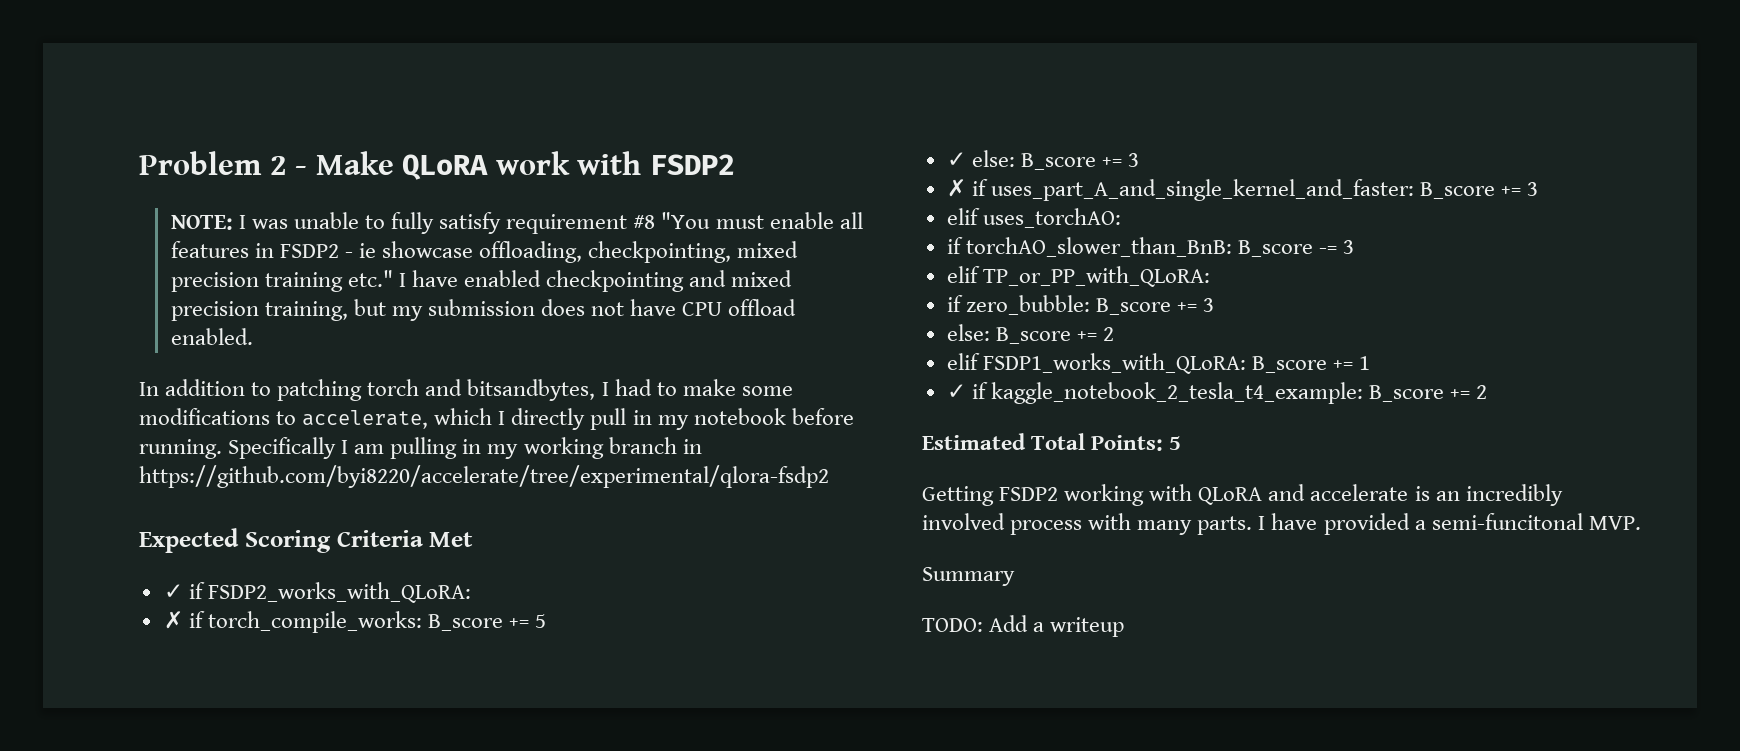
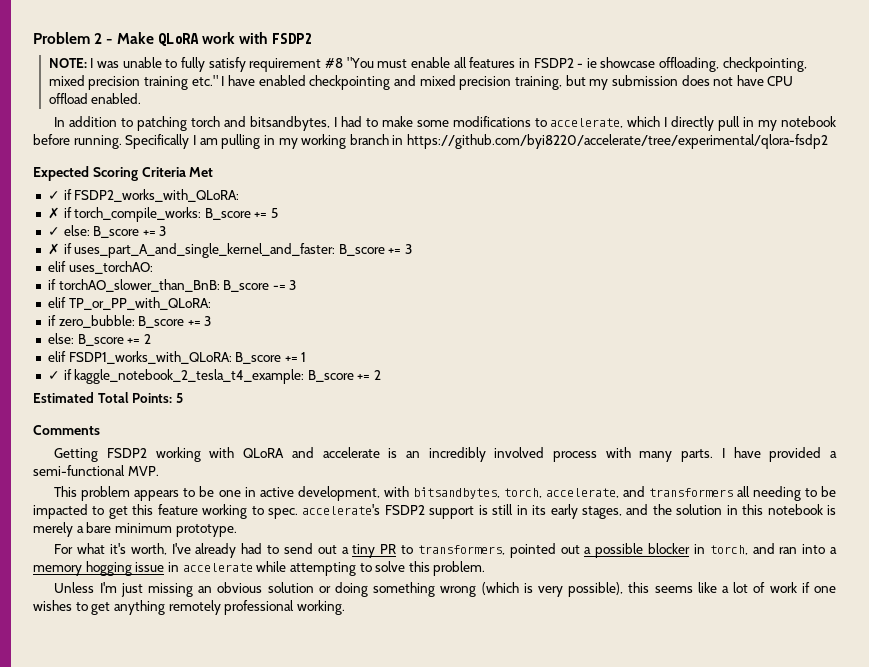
(1182, 443) none -> [33,425,100,435] // Comments
[1431,513,1583,530] semi-funcitonal -> [33,465,125,476] semi-functional
[922,567,1015,586] [922,615,1125,637] Summary // TODO: Add a writeup -> [54,486,837,501] [33,504,836,519] [33,522,237,537] [54,543,838,558] [33,561,486,576] [54,582,837,597] [33,600,345,615] This problem appears to be one in active development, with bitsandbytes, torch, accelerate, and transformers all needing to be impacted to get this feature working to spec. accelerate's FSDP2 support is still in its early stages, and the solution in this notebook is merely a bare minimum prototype. // For what it's worth, I've already had to send out a tiny PR to transformers, pointed out a possible blocker in torch, and ran into a memory hogging issue in accelerate while attempting to solve this problem. // Unless I'm just missing an obvious solution or doing something wrong (which is very possible), this seems like a lot of work if one wishes to get anything remotely professional working.

